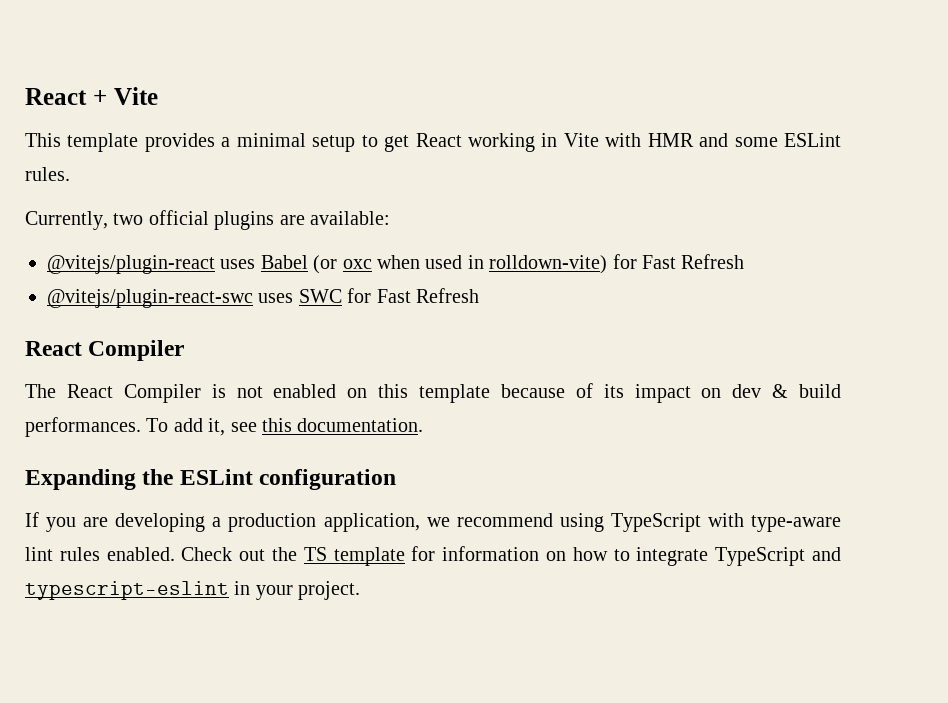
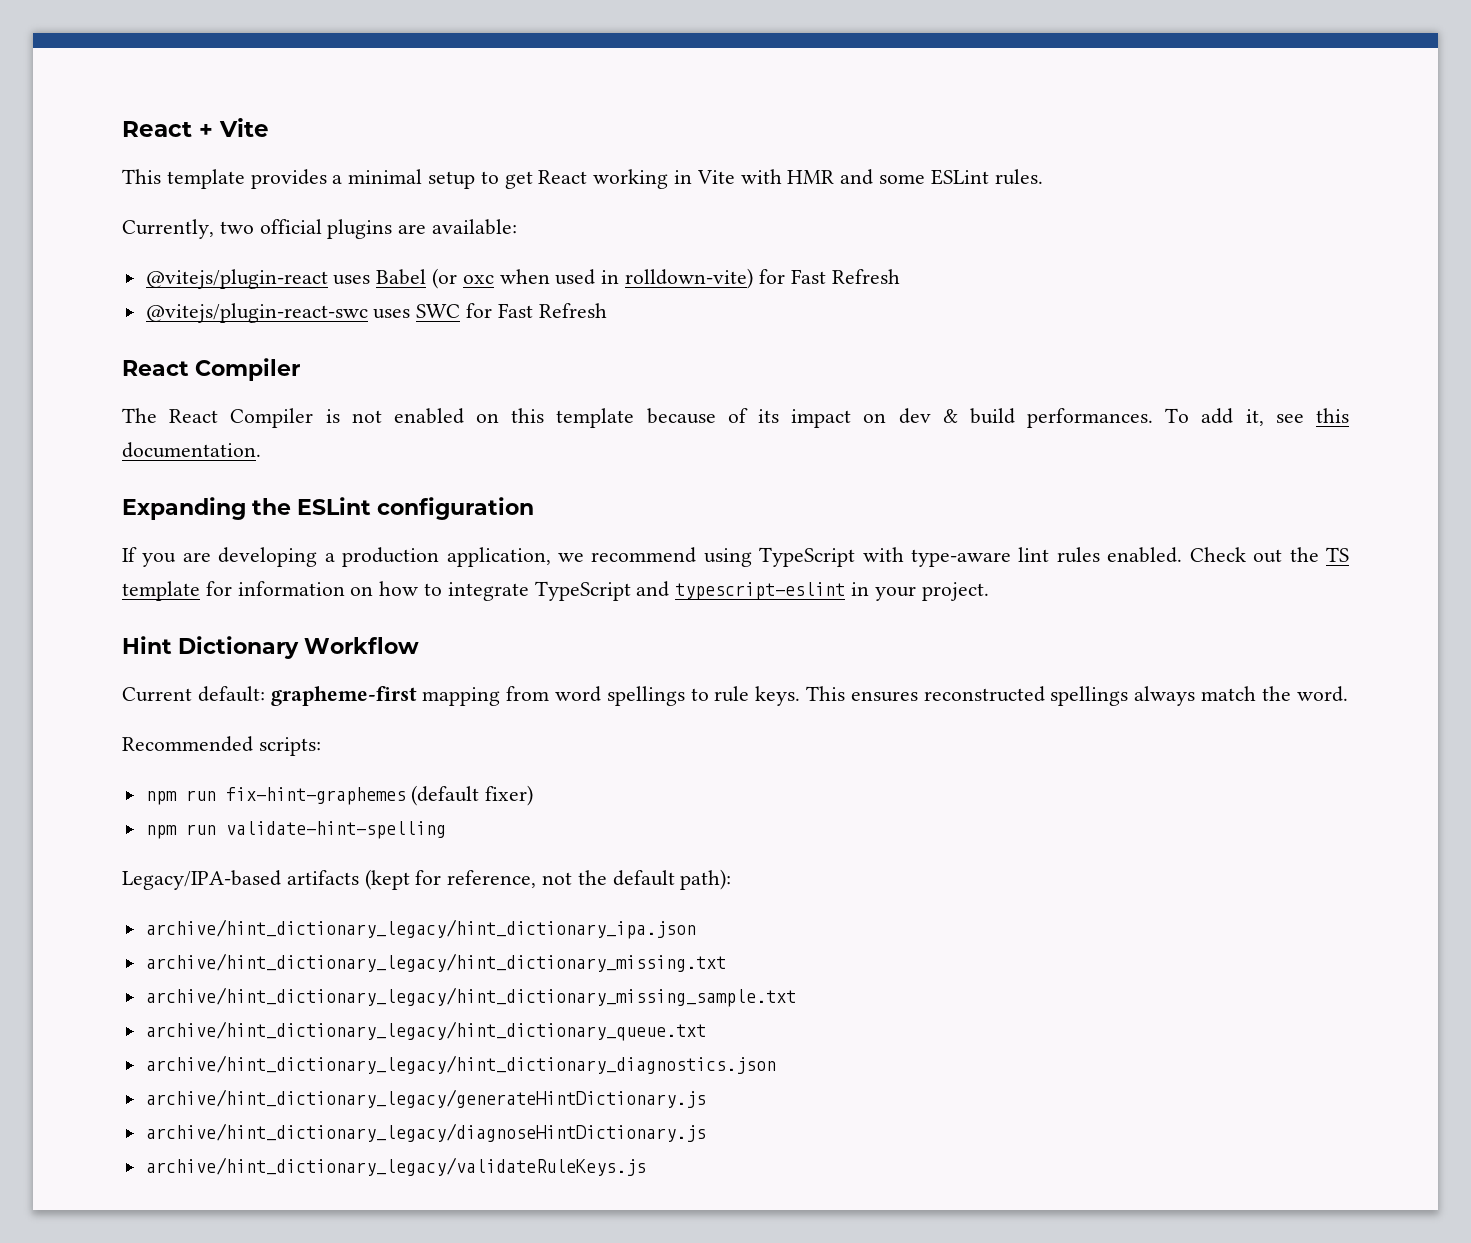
(361, 590) none -> [122,636,419,659] [122,686,1348,706] [122,736,321,756] [145,785,534,806] [145,821,446,839] [122,869,732,890] [145,919,696,939] [145,953,726,972] [145,987,796,1007] [145,1021,706,1041] [145,1055,776,1074] [145,1089,706,1108] [145,1123,706,1142] [145,1157,646,1176] // Hint Dictionary Workflow // Current default: grapheme-first mapping from word spellings to rule keys. This ensures reconstructed spellings always match the word. // Recommended scripts: // npm run fix-hint-graphemes (default fixer) // npm run validate-hint-spelling // Legacy/IPA-based artifacts (kept for reference, not the default path): // archive/hint_dictionary_legacy/hint_dictionary_ipa.json // archive/hint_dictionary_legacy/hint_dictionary_missing.txt // archive/hint_dictionary_legacy/hint_dictionary_missing_sample.txt // archive/hint_dictionary_legacy/hint_dictionary_queue.txt // archive/hint_dictionary_legacy/hint_dictionary_diagnostics.json // archive/hint_dictionary_legacy/generateHintDictionary.js // archive/hint_dictionary_legacy/diagnoseHintDictionary.js // archive/hint_dictionary_legacy/validateRuleKeys.js

